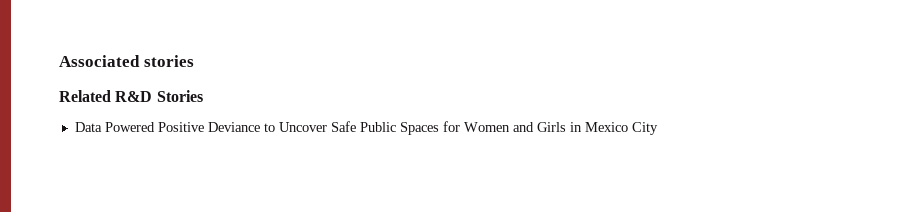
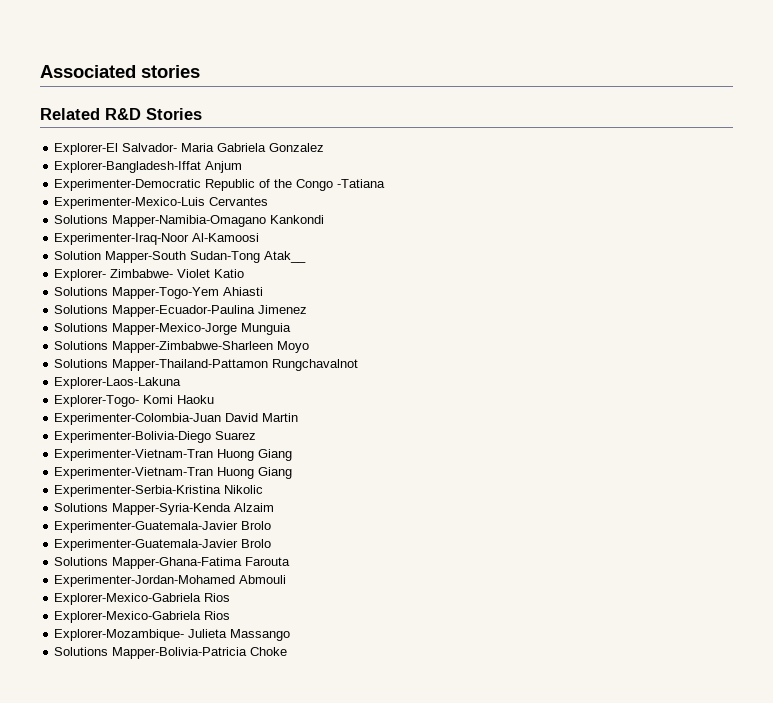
[74,121,658,135] Data Powered Positive Deviance to Uncover Safe Public Spaces for Women and Girls in Mexico City -> [54,143,325,155] [54,161,243,173] [54,179,386,191] [54,197,269,209] [54,215,325,227] [54,233,260,245] [54,251,307,263] [54,269,245,281] [54,287,264,299] [54,305,308,317] [54,323,292,335] [54,341,310,353] [54,359,359,371] [54,377,182,389] [54,395,215,407] [54,413,299,425] [54,431,257,443] [54,449,293,461] [54,467,293,479] [54,485,264,497] [54,503,275,515] [54,521,272,533] [54,539,272,551] [54,557,291,569] [54,575,287,587] [54,593,231,605] [54,611,231,623] [54,629,291,641] [54,647,288,659] Explorer-El Salvador- Maria Gabriela Gonzalez // Explorer-Bangladesh-Iffat Anjum // Experimenter-Democratic Republic of the Congo -Tatiana // Experimenter-Mexico-Luis Cervantes // Solutions Mapper-Namibia-Omagano Kankondi // Experimenter-Iraq-Noor Al-Kamoosi // Solution Mapper-South Sudan-Tong Atak__ // Explorer- Zimbabwe- Violet Katio // Solutions Mapper-Togo-Yem Ahiasti // Solutions Mapper-Ecuador-Paulina Jimenez // Solutions Mapper-Mexico-Jorge Munguia // Solutions Mapper-Zimbabwe-Sharleen Moyo // Solutions Mapper-Thailand-Pattamon Rungchavalnot // Explorer-Laos-Lakuna // Explorer-Togo- Komi Haoku // Experimenter-Colombia-Juan David Martin // Experimenter-Bolivia-Diego Suarez // Experimenter-Vietnam-Tran Huong Giang // Experimenter-Vietnam-Tran Huong Giang // Experimenter-Serbia-Kristina Nikolic // Solutions Mapper-Syria-Kenda Alzaim // Experimenter-Guatemala-Javier Brolo // Experimenter-Guatemala-Javier Brolo // Solutions Mapper-Ghana-Fatima Farouta // Experimenter-Jordan-Mohamed Abmouli // Explorer-Mexico-Gabriela Rios // Explorer-Mexico-Gabriela Rios // Explorer-Mozambique- Julieta Massango // Solutions Mapper-Bolivia-Patricia Choke

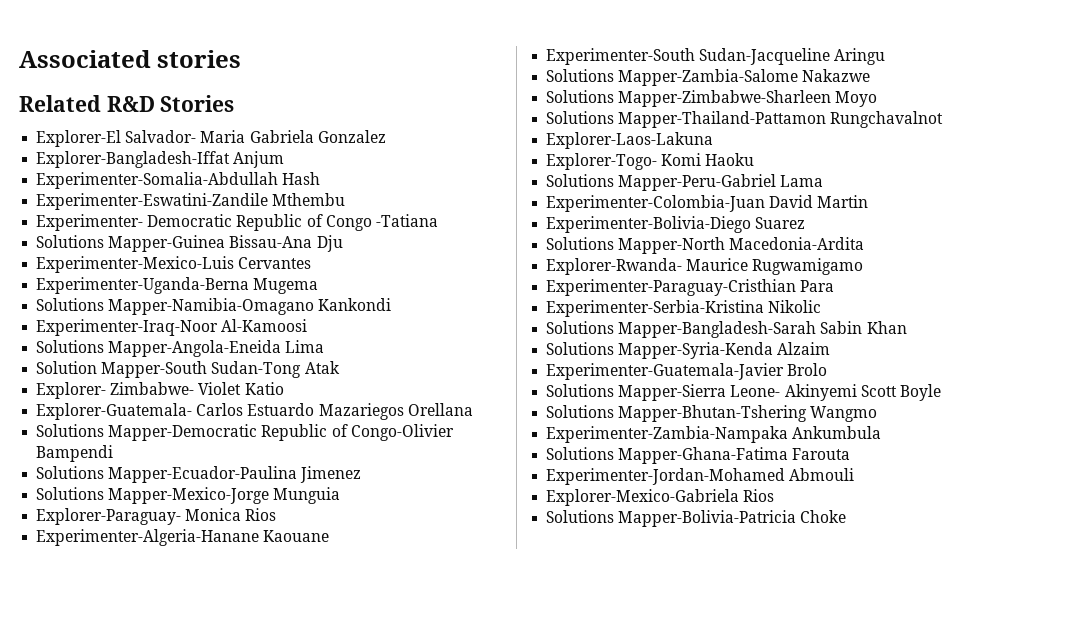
[54,179,293,191] Experimenter-Democratic Republic of the -> [36,172,321,189] [36,193,346,210] [36,214,323,231] Experimenter-Somalia-Abdullah Hash // Experimenter-Eswatini-Zandile Mthembu // Experimenter- Democratic Republic of
(386, 183) none -> [36,235,343,252] // Solutions Mapper-Guinea Bissau-Ana Dju
(269, 201) none -> [36,277,319,294] // Experimenter-Uganda-Berna Mugema
(260, 237) none -> [36,340,325,357] // Solutions Mapper-Angola-Eneida Lima
[264,251,307,263] Atak__ -> [304,361,340,374] Atak
[54,287,264,299] Solutions Mapper-Togo-Yem Ahiasti -> [36,403,473,420] [36,424,454,441] [36,445,114,462] Explorer-Guatemala- Carlos Estuardo Mazariegos Orellana // Solutions Mapper-Democratic Republic of Congo-Olivier Bampendi
(292, 329) none -> [36,508,277,525] [36,529,330,546] [546,48,886,65] [546,69,871,86] // Explorer-Paraguay- Monica Rios // Experimenter-Algeria-Hanane Kaouane // Experimenter-South Sudan-Jacqueline Aringu // Solutions Mapper-Zambia-Salome Nakazwe
(215, 399) none -> [546,174,824,191] // Solutions Mapper-Peru-Gabriel Lama
[54,449,293,461] [54,467,293,479] [54,485,264,497] Experimenter-Vietnam-Tran Huong Giang // Experimenter-Vietnam-Tran Huong Giang // Experimenter-Serbia-Kristina Nikolic -> [546,237,865,254] [546,258,864,275] [546,279,835,296] [546,300,822,317] [546,321,907,338] Solutions Mapper-North Macedonia-Ardita // Explorer-Rwanda- Maurice Rugwamigamo // Experimenter-Paraguay-Cristhian Para // Experimenter-Serbia-Kristina Nikolic // Solutions Mapper-Bangladesh-Sarah Sabin Khan
[54,539,272,551] Experimenter-Guatemala-Javier Brolo -> [546,384,941,401] [546,405,878,422] [546,426,882,443] Solutions Mapper-Sierra Leone- Akinyemi Scott Boyle // Solutions Mapper-Bhutan-Tshering Wangmo // Experimenter-Zambia-Nampaka Ankumbula
[54,611,231,623] [54,629,291,641] // Explorer-Mexico-Gabriela Rios // Explorer-Mozambique- Julieta Massango -> (775, 495) none

